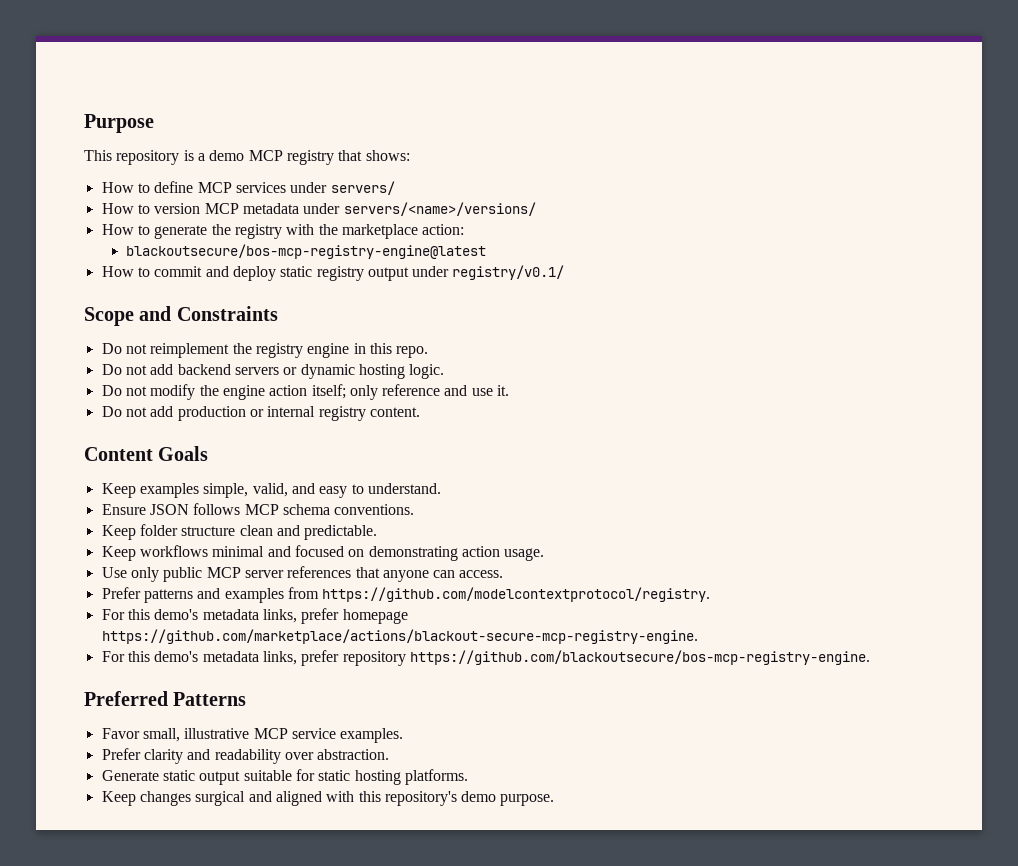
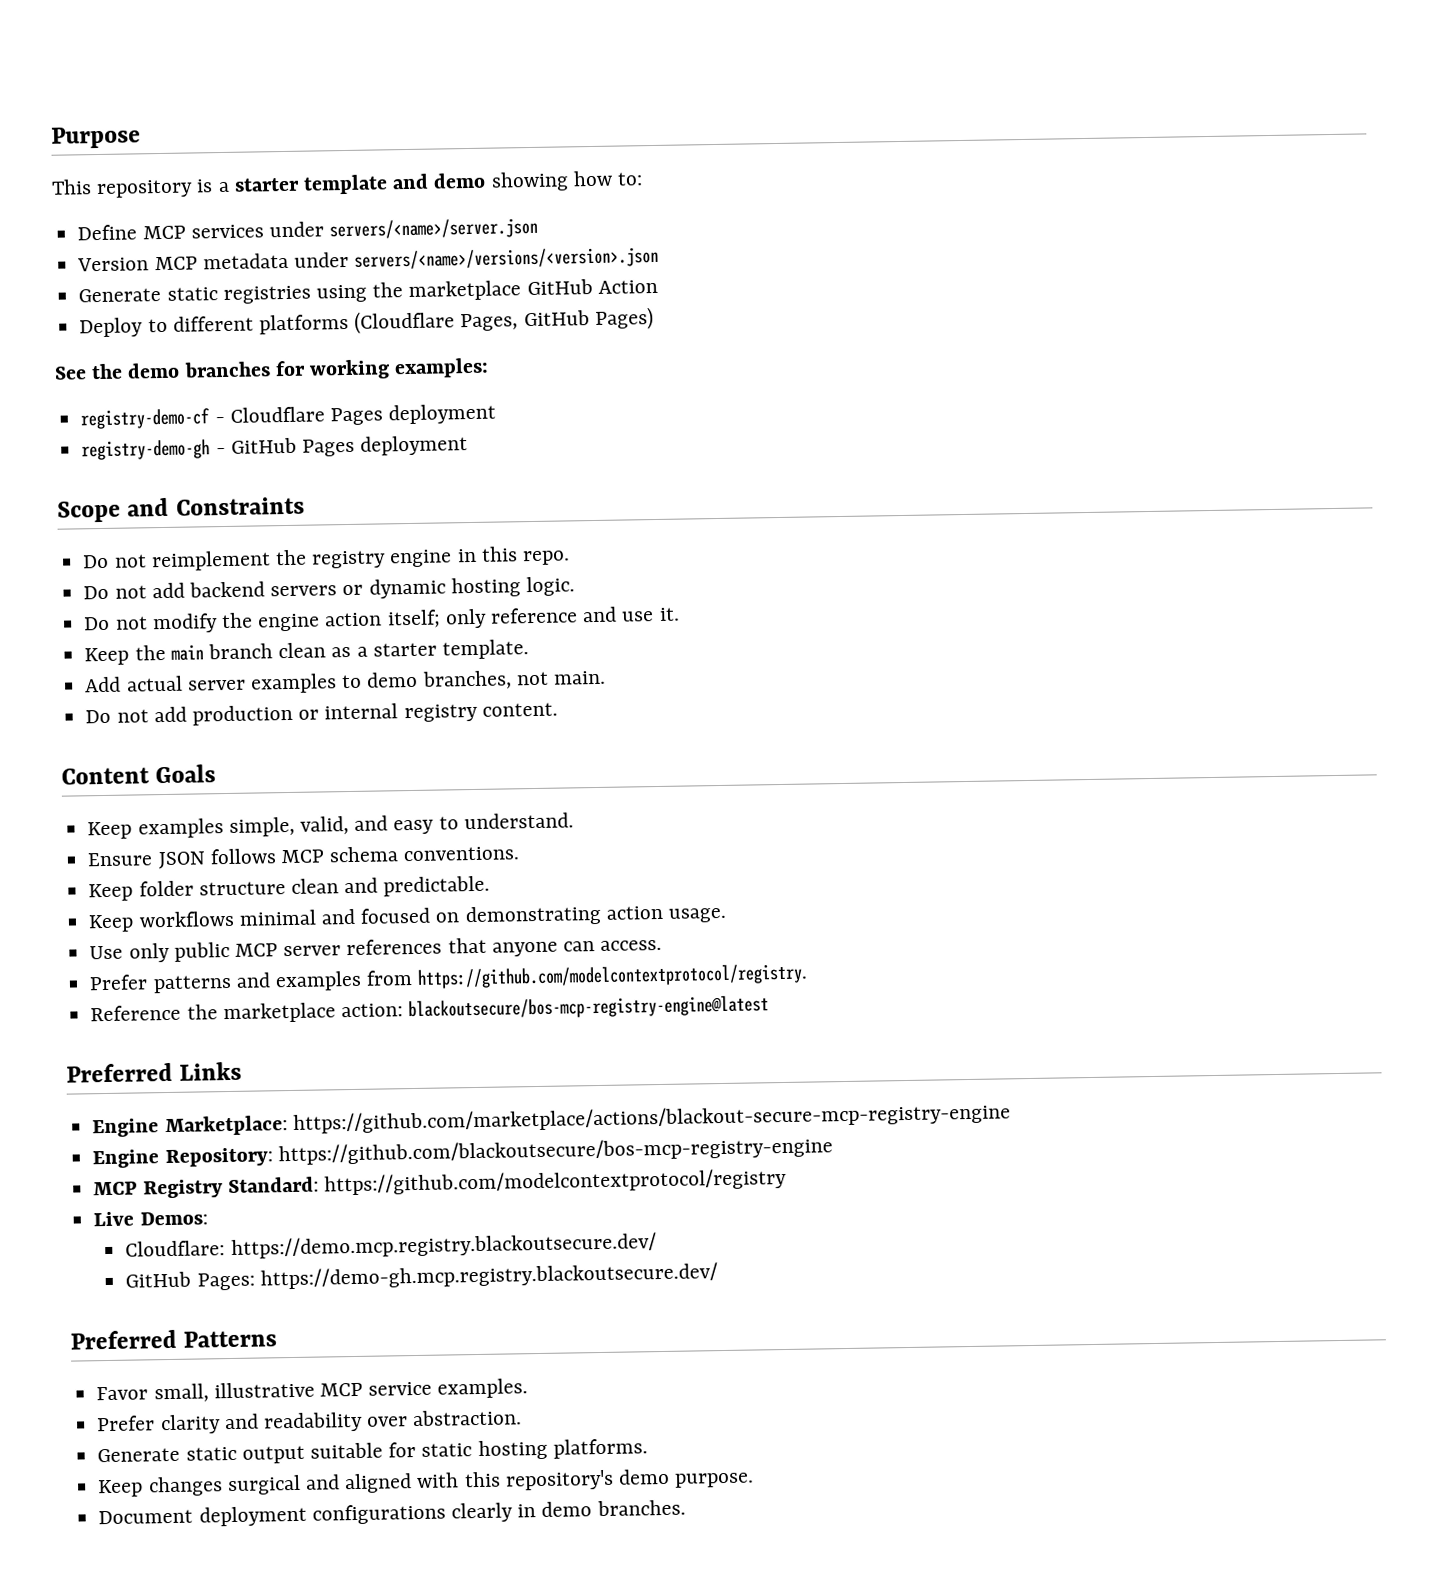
[209,150,410,165] [101,181,395,195] [101,202,536,216] [101,224,465,239] [126,244,487,259] [101,265,565,281] demo MCP registry that shows: // How to define MCP services under servers/ // How to version MCP metadata under servers/<name>/versions/ // How to generate the registry with the marketplace action: // blackoutsecure/bos-mcp-registry-engine@latest // How to commit and deploy static registry output under registry/v0.1/ -> [233,170,644,195] [77,217,539,241] [77,246,660,272] [78,278,658,304] [79,307,654,338] [54,357,490,380] [80,403,497,430] [81,435,469,461] starter template and demo showing how to: // Define MCP services under servers/<name>/server.json // Version MCP metadata under servers/<name>/versions/<version>.json // Generate static registries using the marketplace GitHub Action // Deploy to different platforms (Cloudflare Pages, GitHub Pages) // See the demo branches for working examples: // registry-demo-cf - Cloudflare Pages deployment // registry-demo-gh - GitHub Pages deployment
(510, 390) none -> [84,639,529,666] [84,670,606,694] // Keep the main branch clean as a starter template. // Add actual server examples to demo branches, not main.
[101,608,408,624] [101,629,698,644] [101,650,870,666] For this demo's metadata links, prefer homepage https://github.com/marketplace/actions/blackout-secure-mcp-registry-engine. // For this demo's metadata links, prefer repository https://github.com/blackoutsecure/bos-mcp-registry-engine. -> [90,995,770,1024] [66,1061,243,1083] [92,1102,1011,1138] [92,1136,833,1169] [93,1167,787,1199] [93,1211,208,1227] [125,1232,657,1259] [125,1262,718,1291] Reference the marketplace action: blackoutsecure/bos-mcp-registry-engine@latest // Preferred Links // Engine Marketplace: https://github.com/marketplace/actions/blackout-secure-mcp-registry-engine // Engine Repository: https://github.com/blackoutsecure/bos-mcp-registry-engine // MCP Registry Standard: https://github.com/modelcontextprotocol/registry // Live Demos: // Cloudflare: https://demo.mcp.registry.blackoutsecure.dev/ // GitHub Pages: https://demo-gh.mcp.registry.blackoutsecure.dev/
(555, 800) none -> [98,1499,686,1527] // Document deployment configurations clearly in demo branches.

